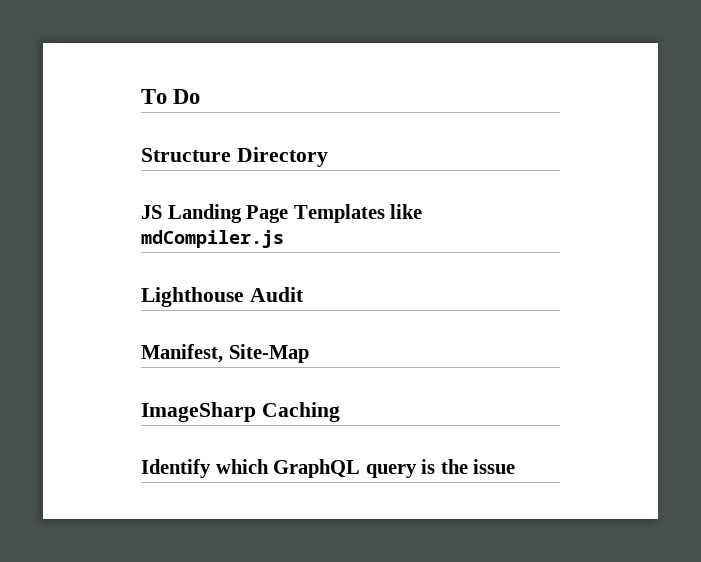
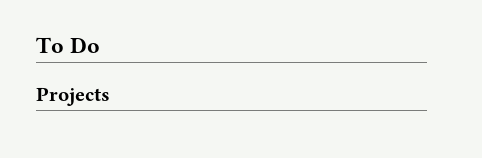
[141,147,328,167] [141,204,423,223] [141,230,284,248] [141,287,304,307] [141,344,309,363] [141,402,340,422] [141,459,516,478] Structure Directory // JS Landing Page Templates like mdCompiler.js // Lighthouse Audit // Manifest, Site-Map // ImageSharp Caching // Identify which GraphQL query is the issue -> [36,87,110,106] Projects

